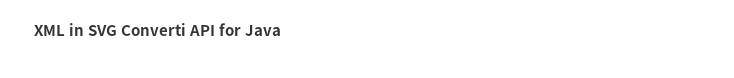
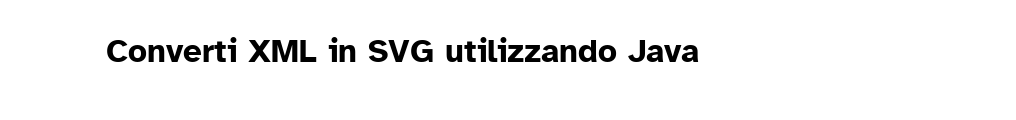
(34, 30) none -> [106,37,237,62] Converti
[121,23,242,36] Converti API for -> [445,37,617,62] utilizzando

